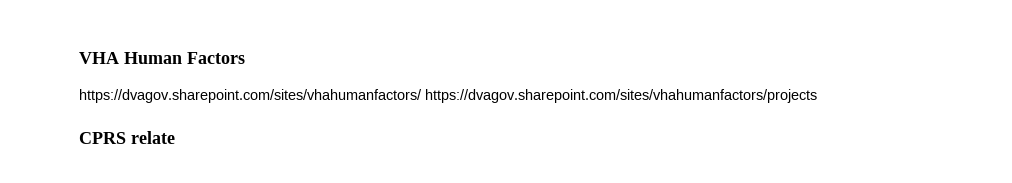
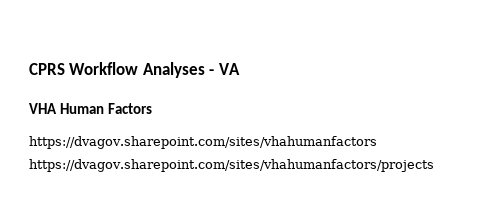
(79, 58) none -> [29,62,240,78] CPRS Workflow Analyses - VA //
[79,89,422,103] https://dvagov.sharepoint.com/sites/vhahumanfactors/ -> [29,136,377,149] https://dvagov.sharepoint.com/sites/vhahumanfactors //
[79,131,175,144] // CPRS relate -> (434, 165) none

